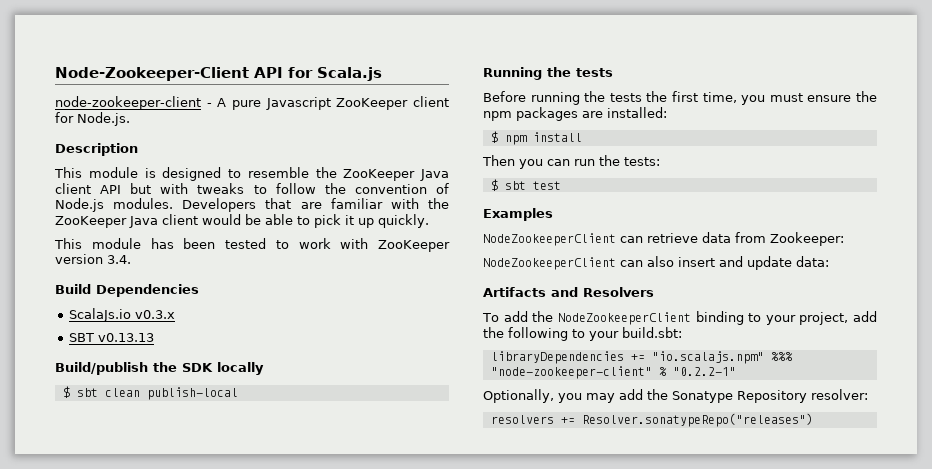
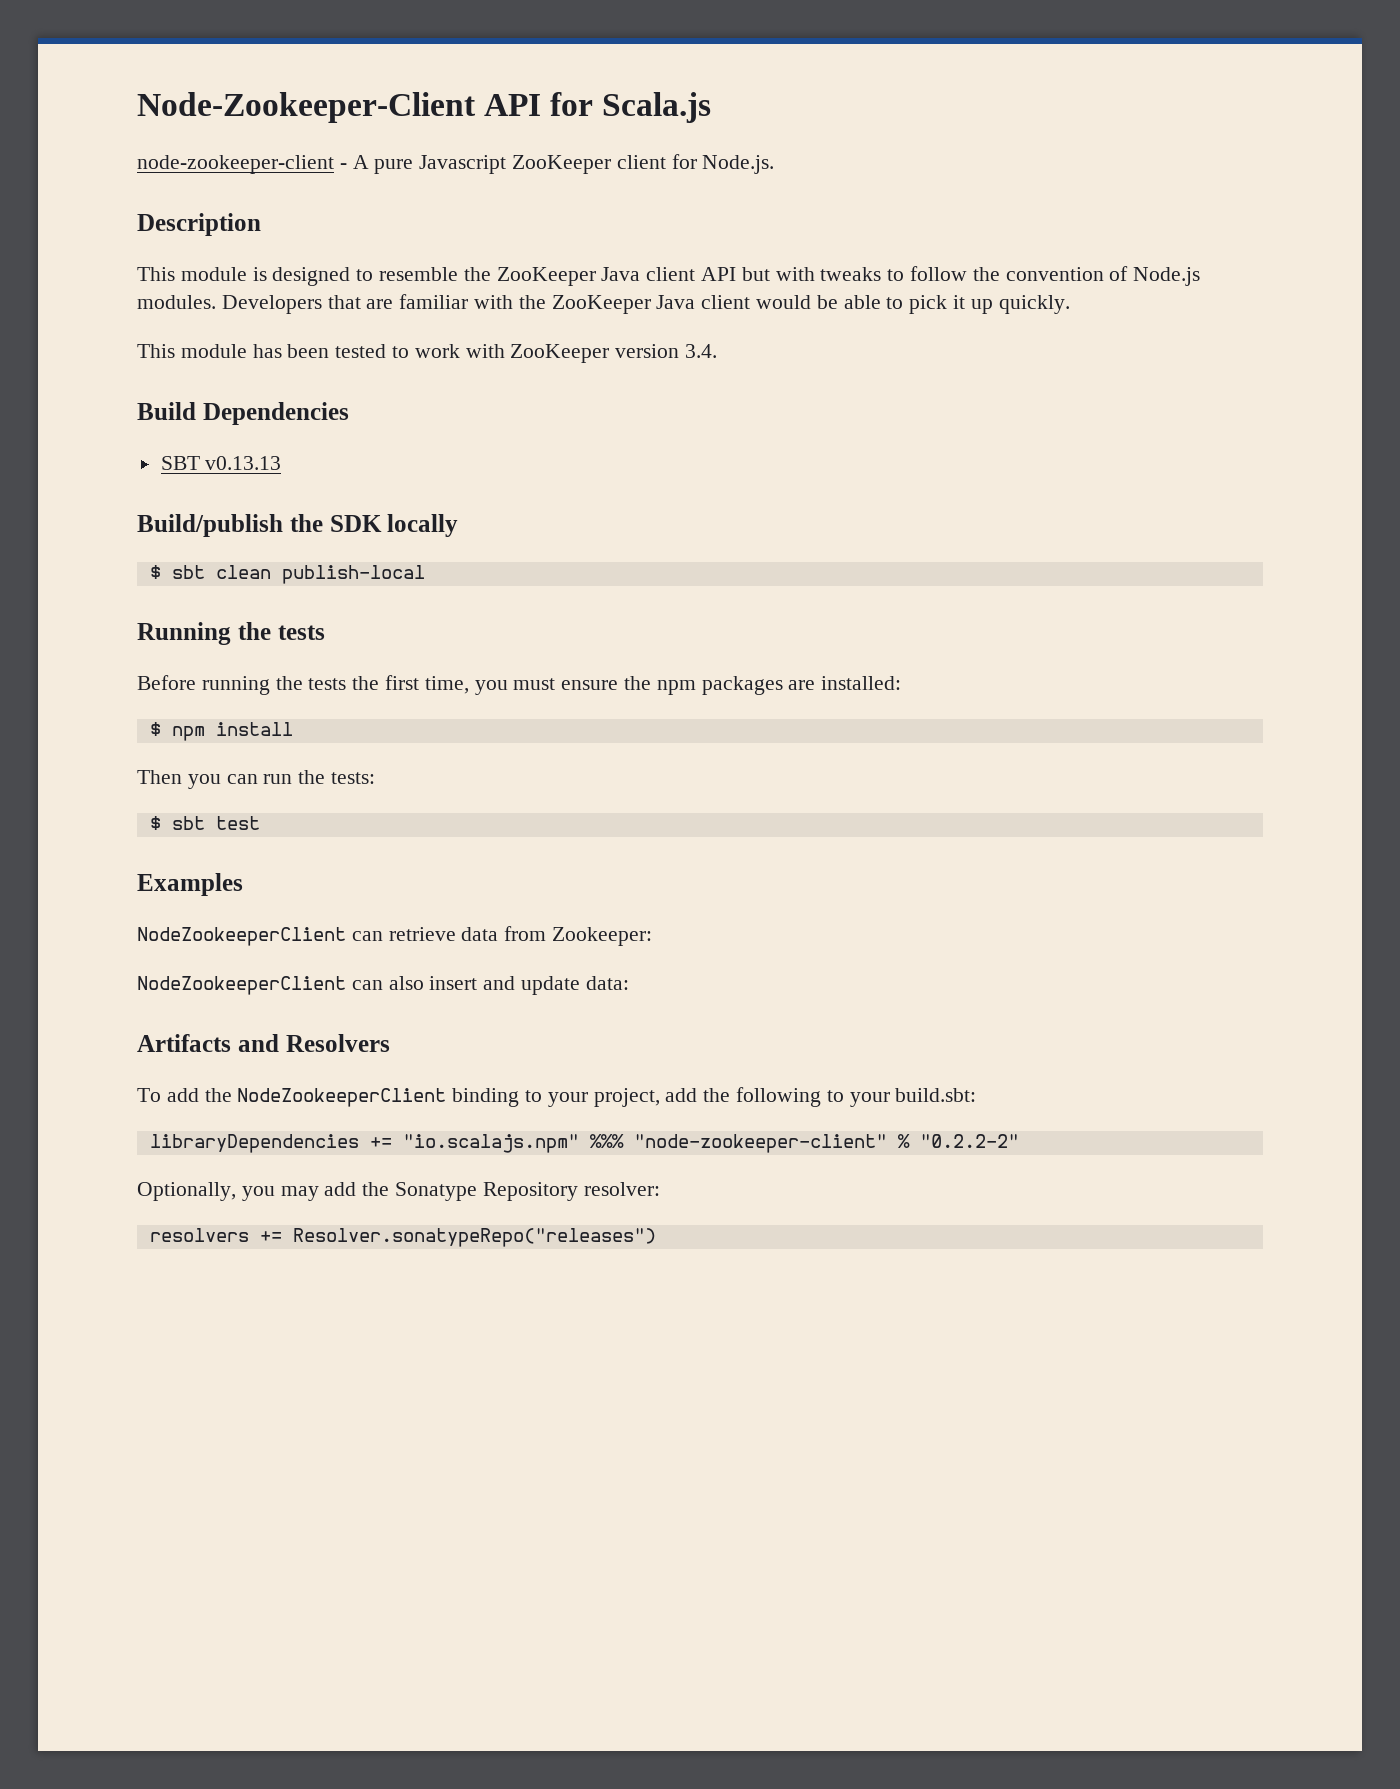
[68,308,175,322] // ScalaJs.io v0.3.x -> (349, 413) none
[672,367,736,376] "0.2.2-1" -> [919,1134,1019,1148] "0.2.2-2"

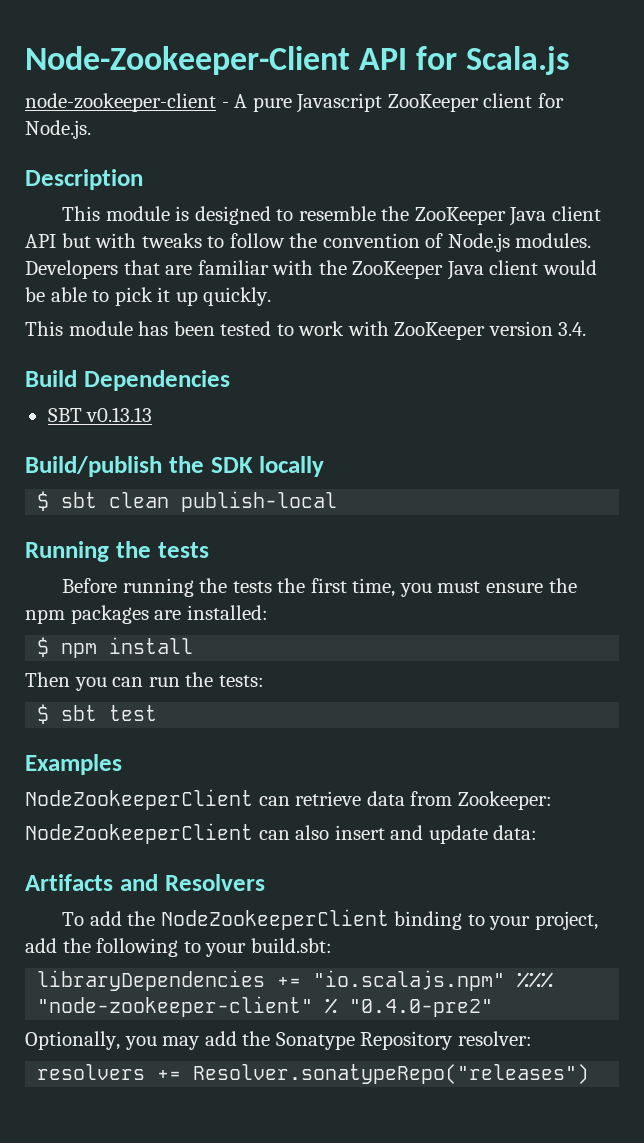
[919,1134,1019,1148] "0.2.2-2" -> [349,999,494,1017] "0.4.0-pre2"

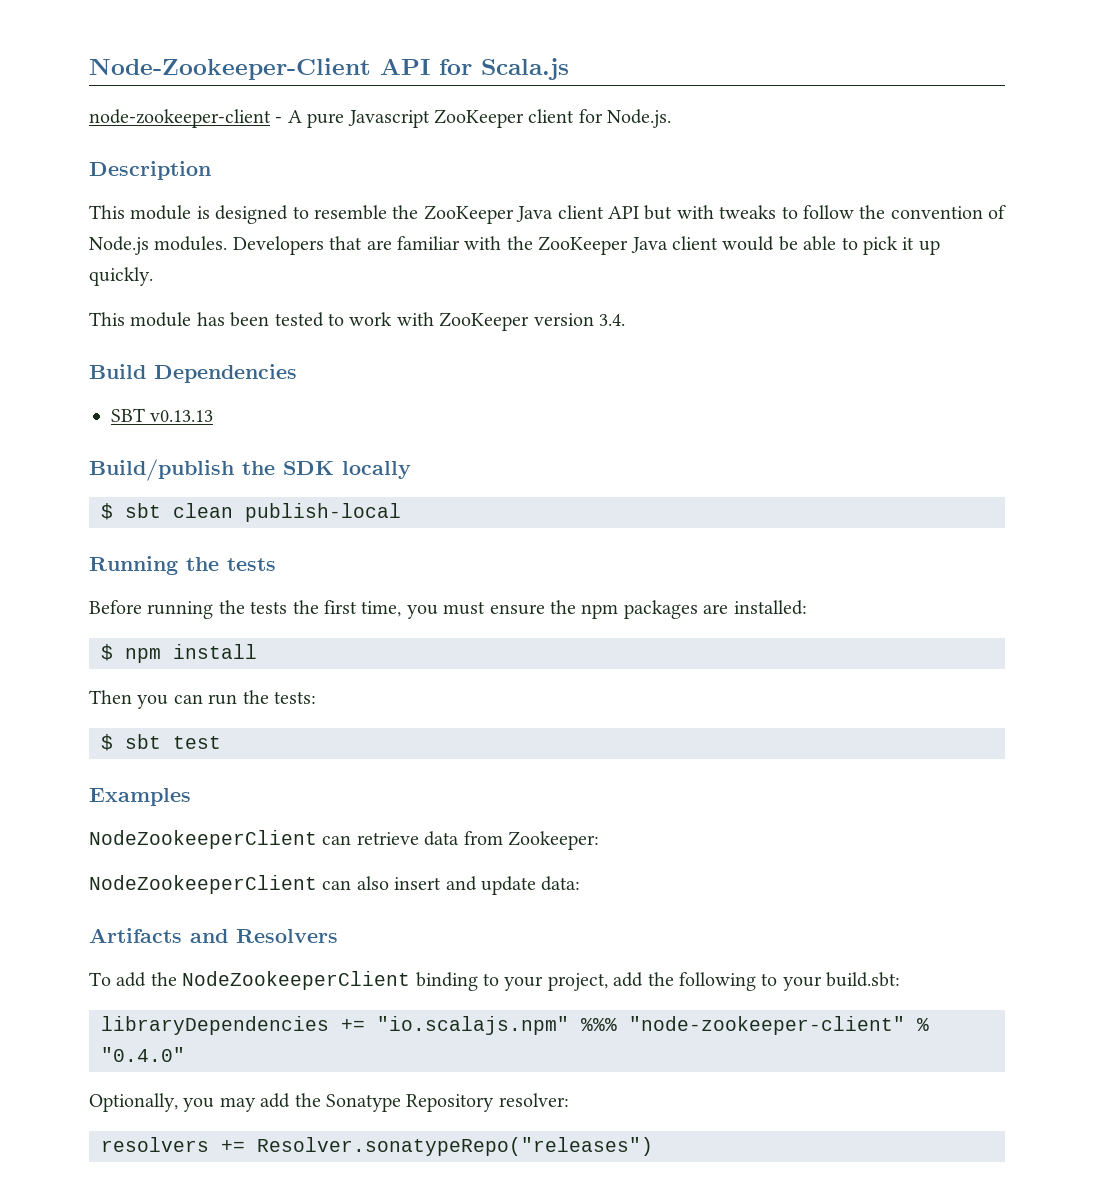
[349,999,494,1017] "0.4.0-pre2" -> [101,1047,185,1062] "0.4.0"

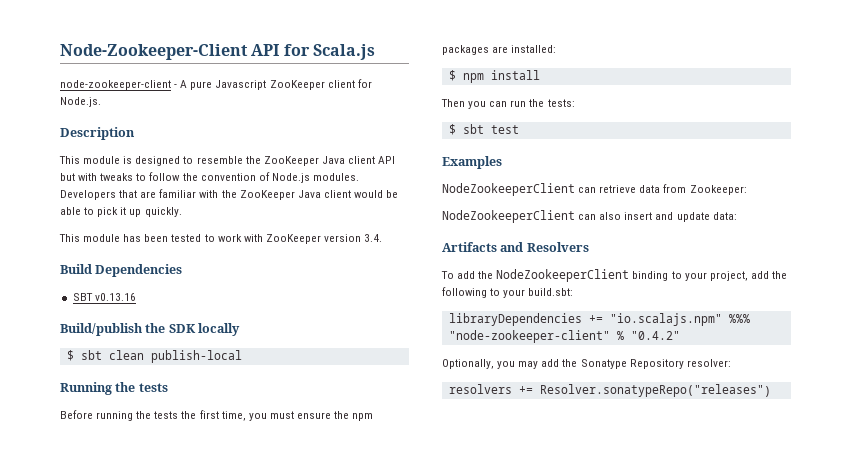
[150,410,214,422] v0.13.13 -> [94,293,136,301] v0.13.16
[101,1047,185,1062] "0.4.0" -> [630,331,680,340] "0.4.2"

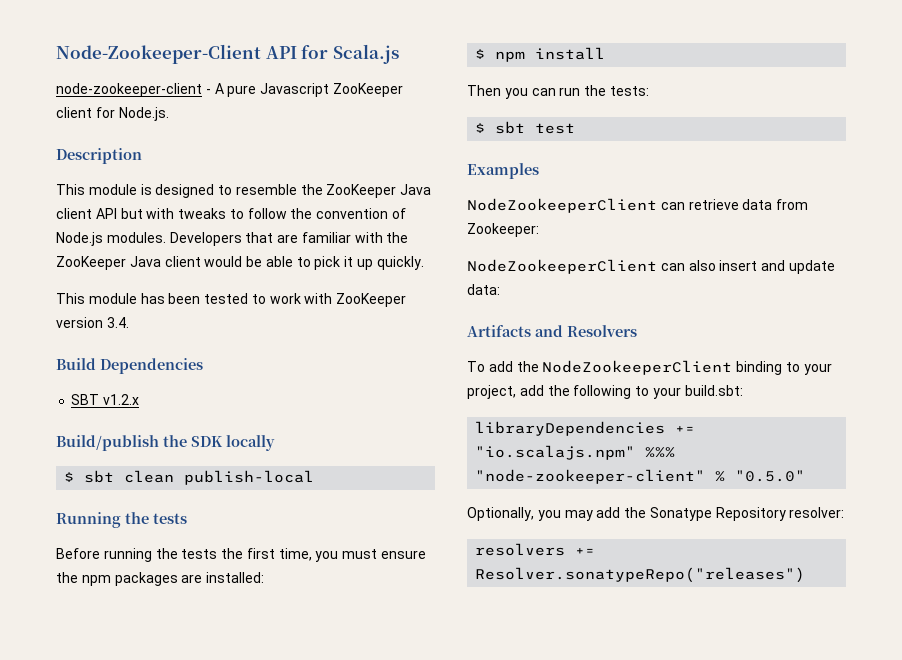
[94,293,136,301] v0.13.16 -> [103,394,140,405] v1.2.x
[630,331,680,340] "0.4.2" -> [735,470,806,482] "0.5.0"

